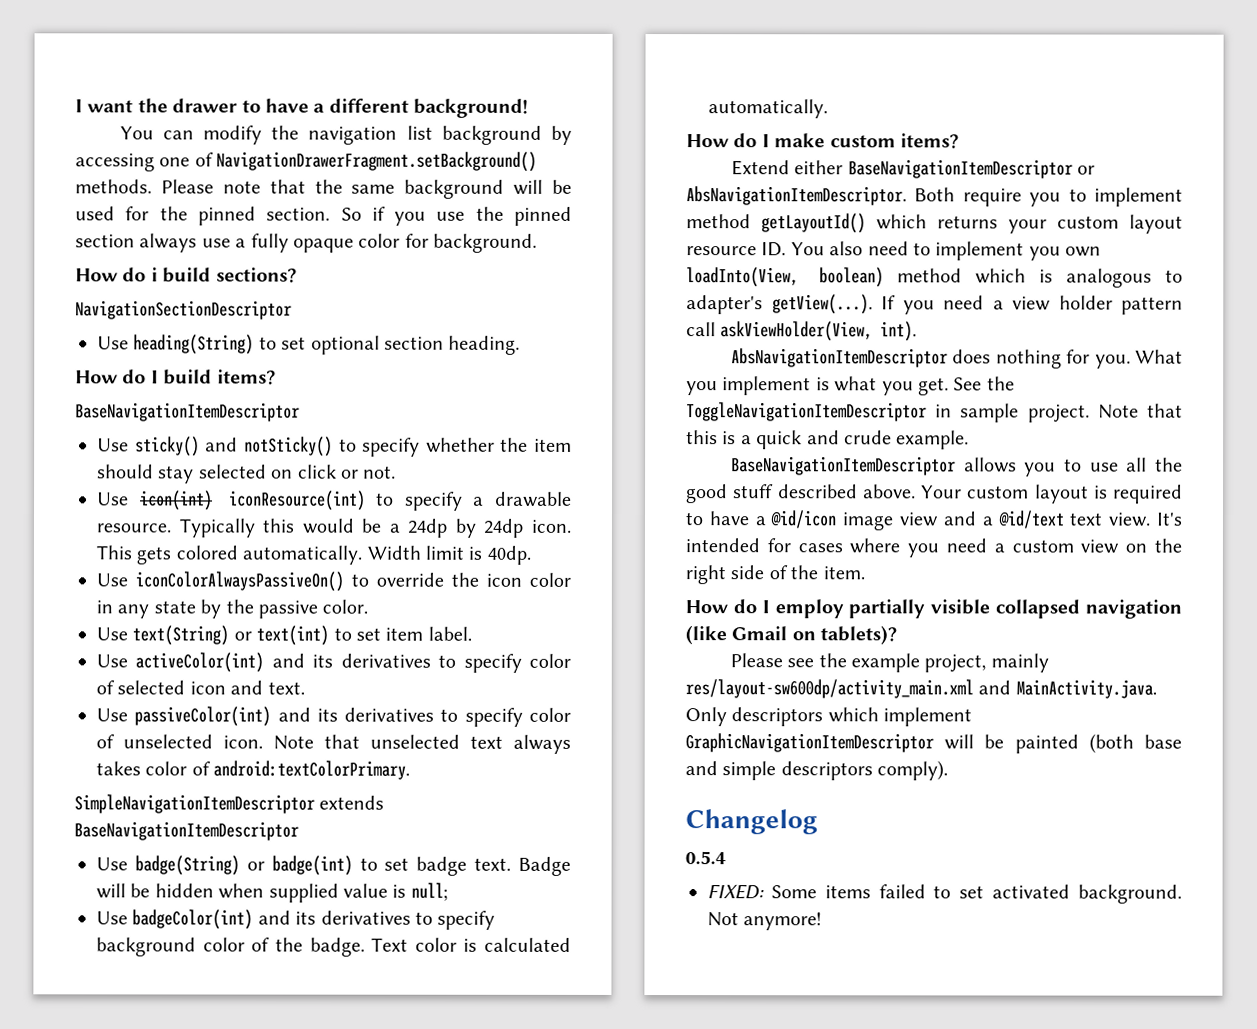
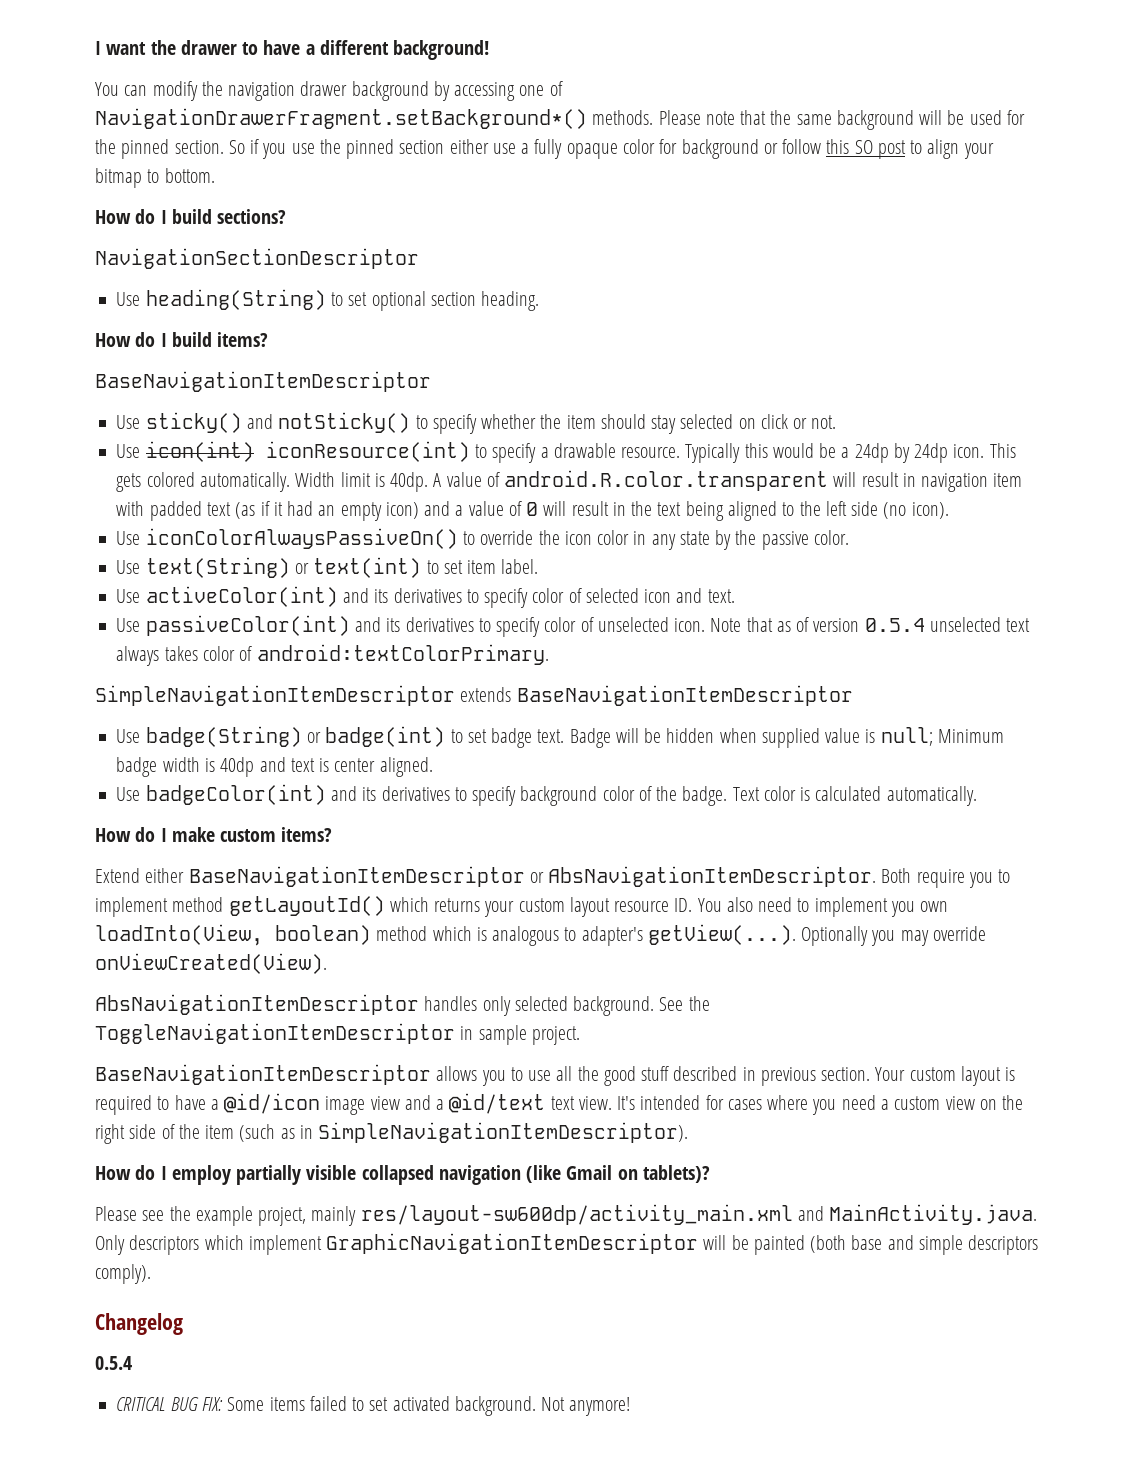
[406,125,433,140] list -> [300,81,348,96] drawer
[216,151,538,172] NavigationDrawerFragment.setBackground() -> [95,108,587,129] NavigationDrawerFragment.setBackground*()
[139,233,198,253] always -> [449,139,489,154] either
[433,233,538,253] [75,267,158,282] background. // How do i -> [681,139,994,159] [95,168,215,188] [95,209,167,224] background or follow this SO post to align your bitmap to bottom. // How do I
(531, 555) none -> [433,470,1023,492] [116,501,949,521] A value of android.R.color.transparent will result in navigation item with padded text (as if it had an empty icon) and a value of 0 will result in the text being aligned to the left side (no icon).
(360, 741) none -> [776,617,925,632] as of version 0.5.4
(448, 891) none -> [937,729,1004,743] [116,757,433,777] Minimum badge width is 40dp and text is center aligned.
[881,295,1183,315] [686,321,918,342] [730,348,1183,369] [686,376,949,396] If you need a view holder pattern call askViewHolder(View, int). // AbsNavigationItemDescriptor does nothing for you. What you implement is what you get. -> [801,926,986,946] [95,953,327,974] [95,994,655,1016] Optionally you may override onViewCreated(View). // AbsNavigationItemDescriptor handles only selected background.
[1097,403,1183,419] [686,430,970,450] Note that this is a quick and crude example. -> (580, 1035) none
[862,484,916,499] above. -> [742,1067,871,1086] in previous section.
[822,566,865,580] item. -> [205,1122,689,1143] item (such as in SimpleNavigationItemDescriptor).
[707,884,764,900] FIXED: -> [116,1397,223,1411] CRITICAL BUG FIX:

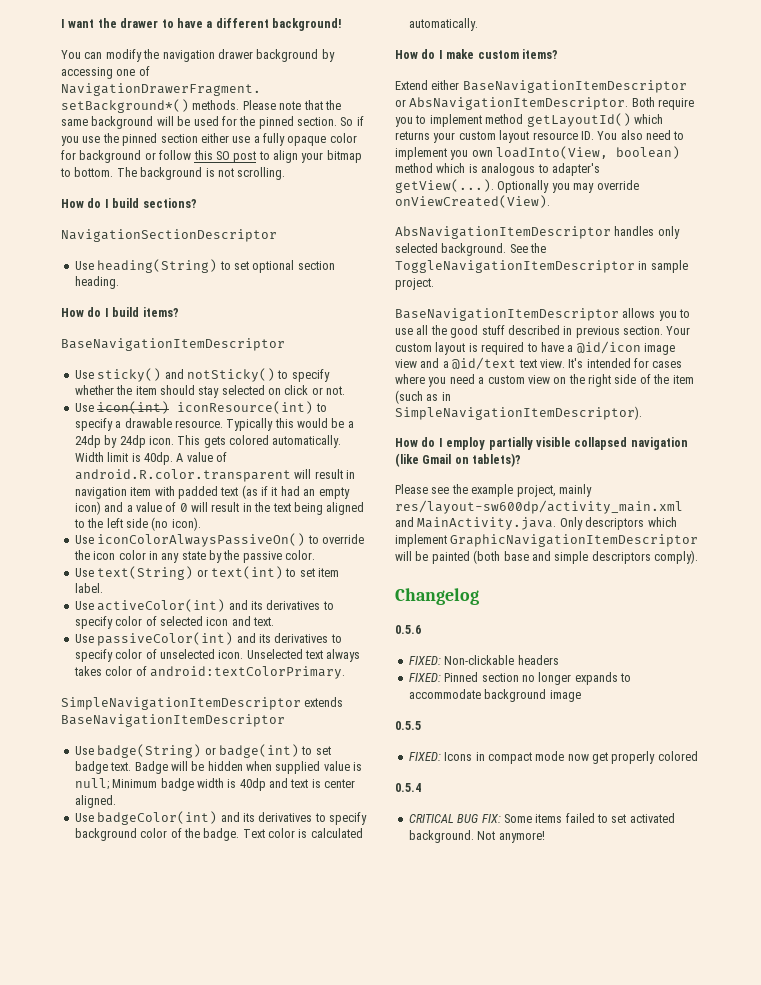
(215, 175) none -> [116,167,286,180] The background is not scrolling.
[710,617,1001,632] Note that as of version 0.5.4 unselected -> [246,649,303,659] Unselected
(183, 1324) none -> [395,625,421,634] [408,655,559,665] [408,672,631,685] [408,689,581,702] [395,721,421,730] [408,751,698,764] // 0.5.6 // FIXED: Non-clickable headers // FIXED: Pinned section no longer expands to accommodate background image // 0.5.5 // FIXED: Icons in compact mode now get properly colored

